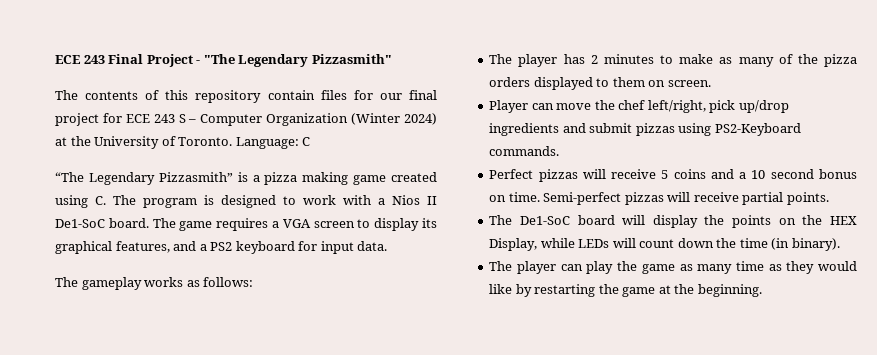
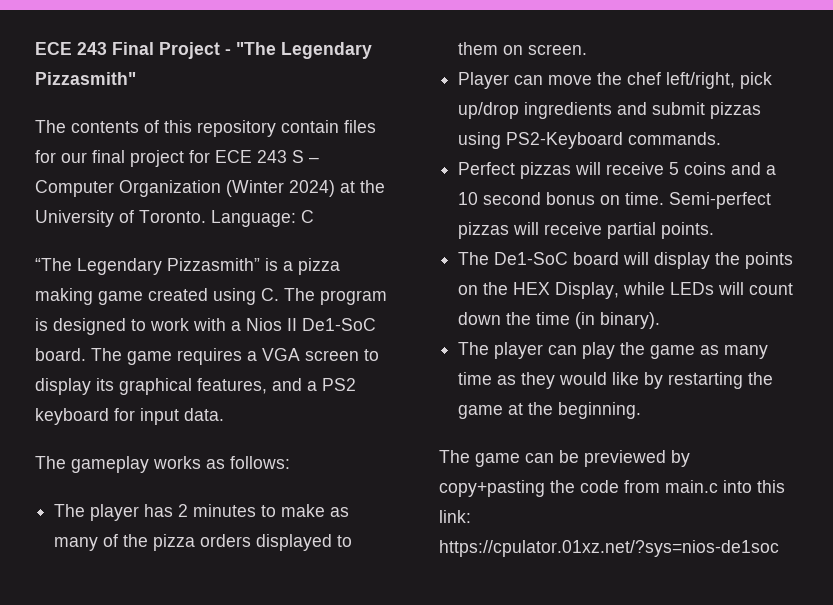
(762, 290) none -> [439,450,690,467] [439,480,785,497] [439,510,471,523] [439,540,779,557] // The game can be previewed by copy+pasting the code from main.c into this link: https://cpulator.01xz.net/?sys=nios-de1soc

